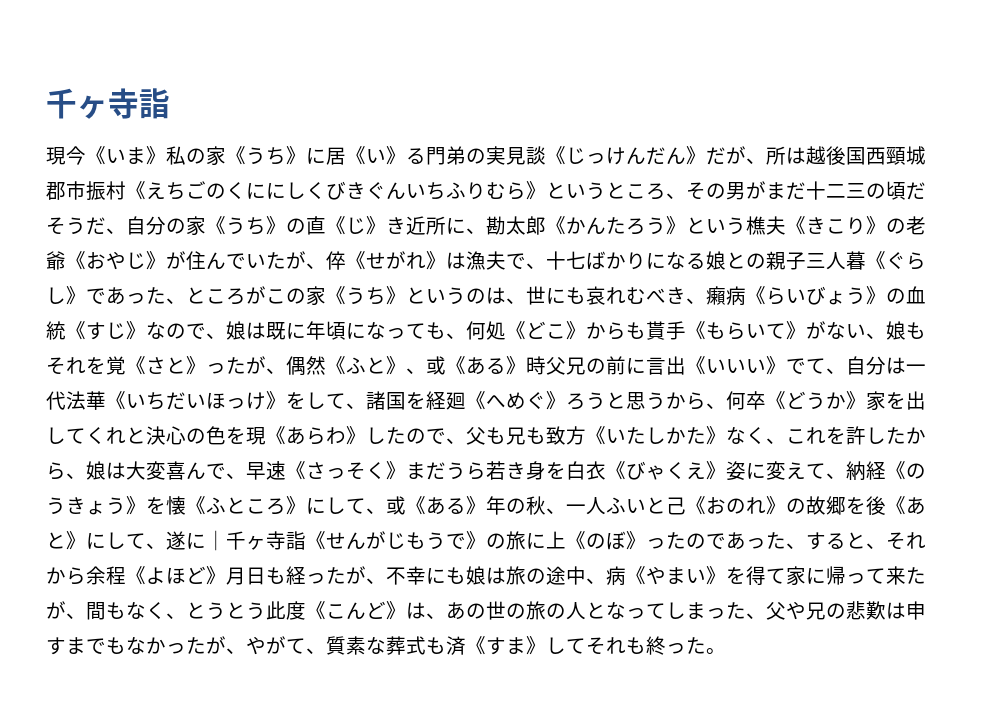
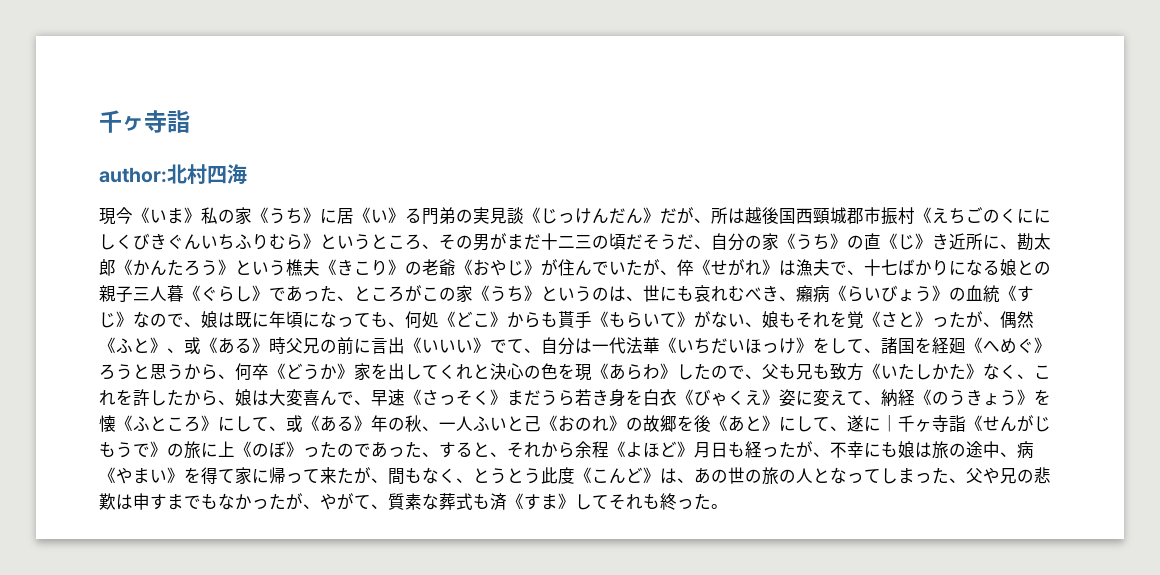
[46,88,170,119] 千ヶ寺詣 -> [99,110,190,133] [99,164,247,184] 千ヶ寺詣 // author:北村四海

